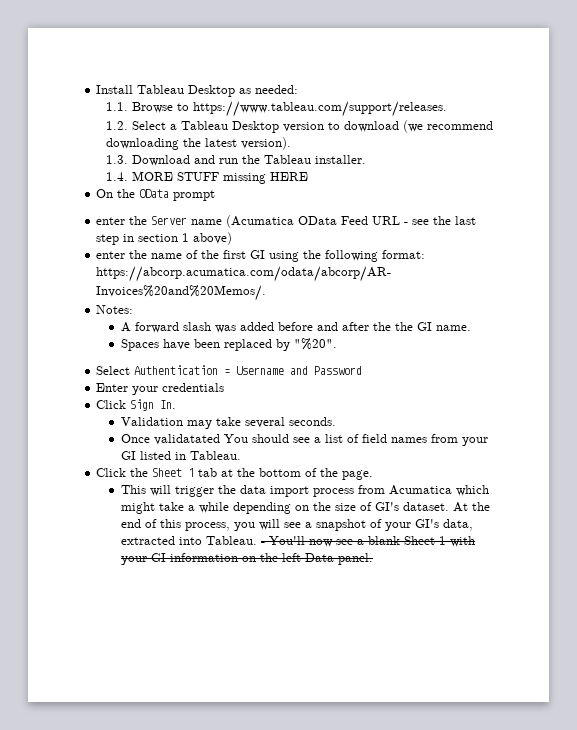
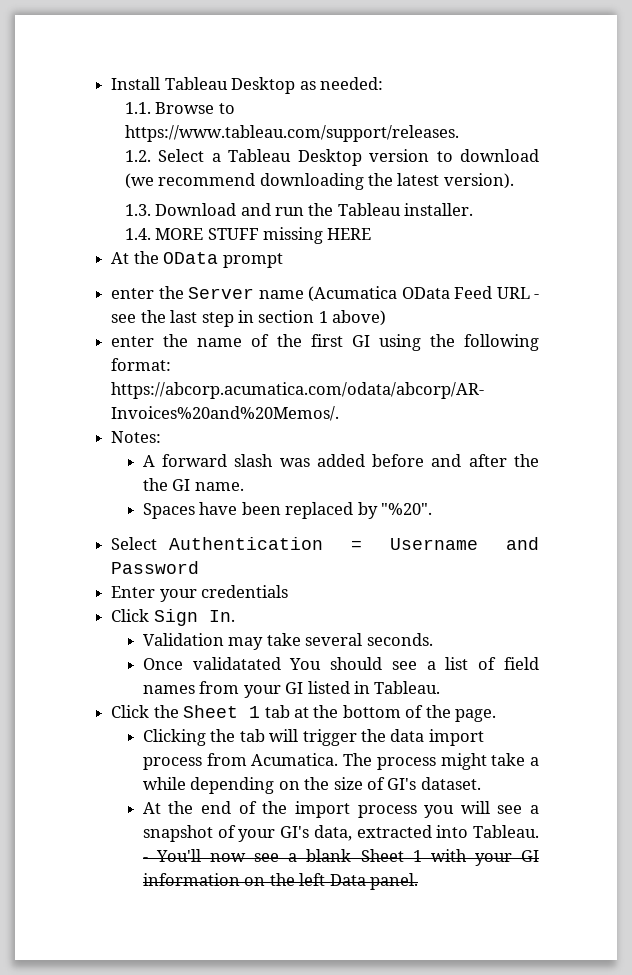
[96,189,114,198] On -> [111,252,130,264] At
[120,485,146,494] This -> [142,729,265,746] Clicking the tab
[388,485,489,496] Acumatica which -> [251,753,436,770] Acumatica. The process
(449, 506) none -> (481, 783) //
[159,519,230,531] this process, -> [262,801,417,818] the import process

